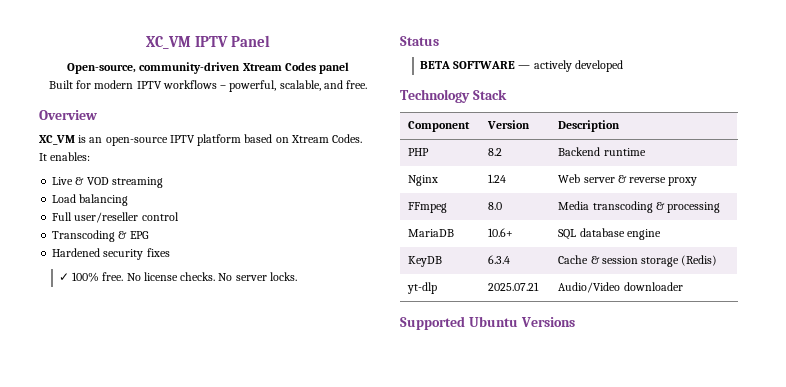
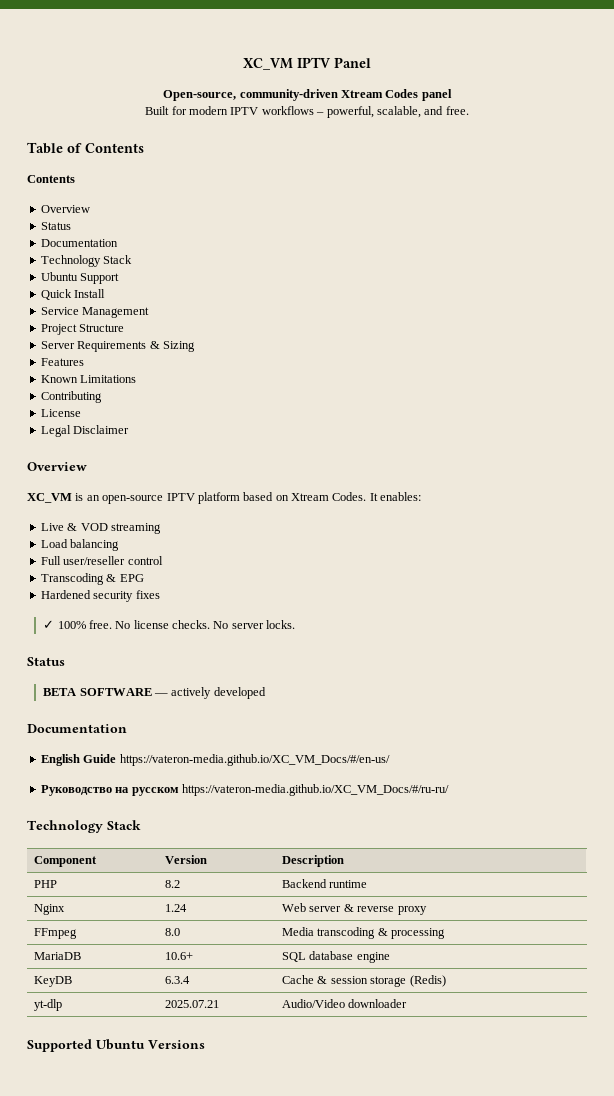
(368, 84) none -> [27,142,144,154] [27,175,75,183] [40,205,90,213] [40,222,71,230] [40,239,118,247] [40,255,133,267] [40,272,120,284] [40,289,106,300] [40,307,150,318] [40,324,125,335] [40,341,195,352] [40,358,84,366] [40,375,137,383] [40,391,102,403] [40,409,81,417] [40,425,130,437] // Table of Contents // Contents // Overview // Status // Documentation // Technology Stack // Ubuntu Support // Quick Install // Service Management // Project Structure // Server Requirements & Sizing // Features // Known Limitations // Contributing // License // Legal Disclaimer
(363, 138) // -> (367, 496) none
(623, 66) none -> [27,724,127,733] [40,754,390,766] [40,784,449,796] // Documentation // English Guide https://vateron-media.github.io/XC_VM_Docs/#/en-us/ // Руководство на русском https://vateron-media.github.io/XC_VM_Docs/#/ru-ru/

